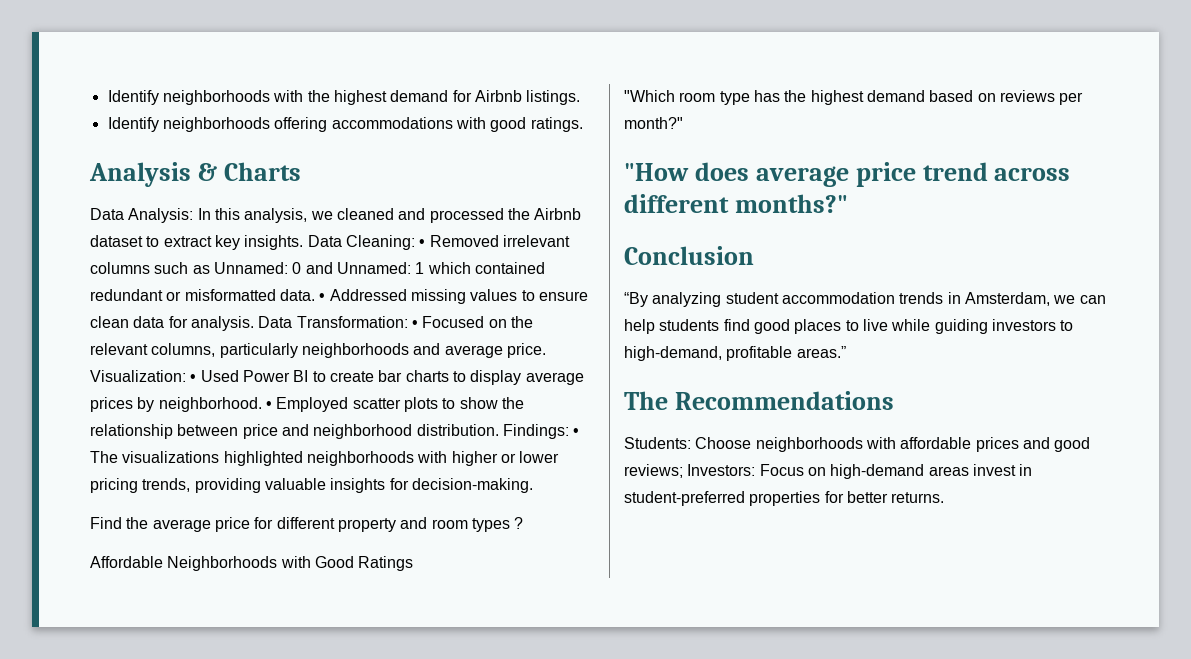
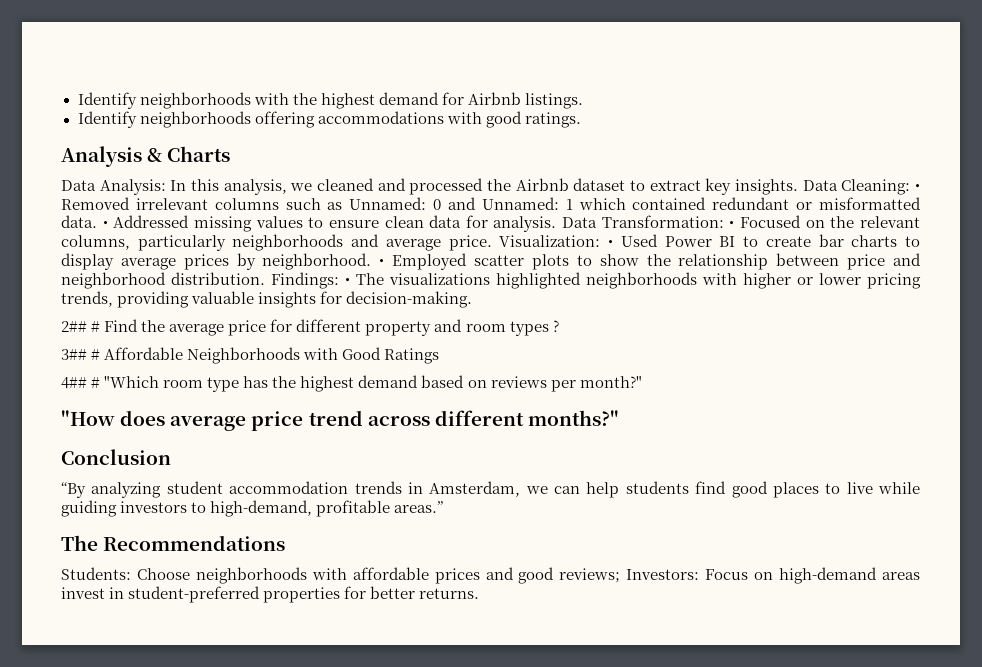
(533, 485) none -> [61,321,101,332] 2## #
(524, 523) none -> [61,349,101,360] 3## #
(414, 563) none -> [61,377,101,389] 4## #

